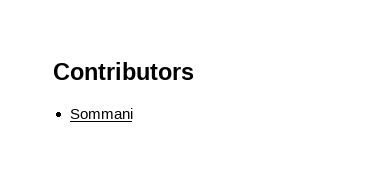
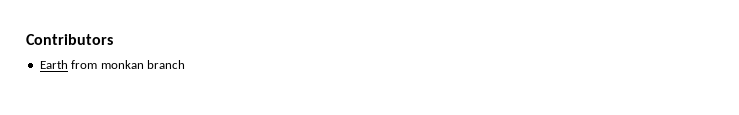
[69,108,133,119] Sommani -> [39,60,185,69] Earth from monkan branch

